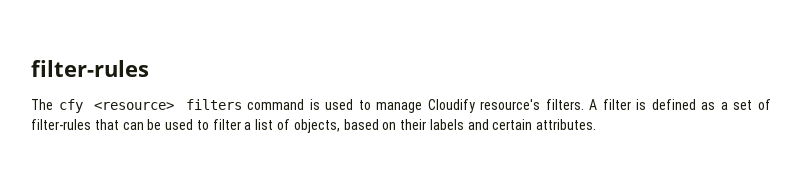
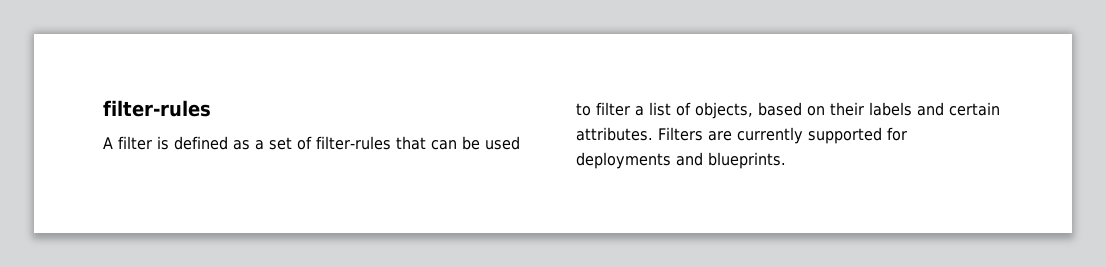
[31,99,584,113] The cfy <resource> filters command is used to manage Cloudify resource's filters. -> (211, 108) none
(597, 124) none -> [658,127,907,144] [576,152,786,169] Filters are currently supported for deployments and blueprints.

